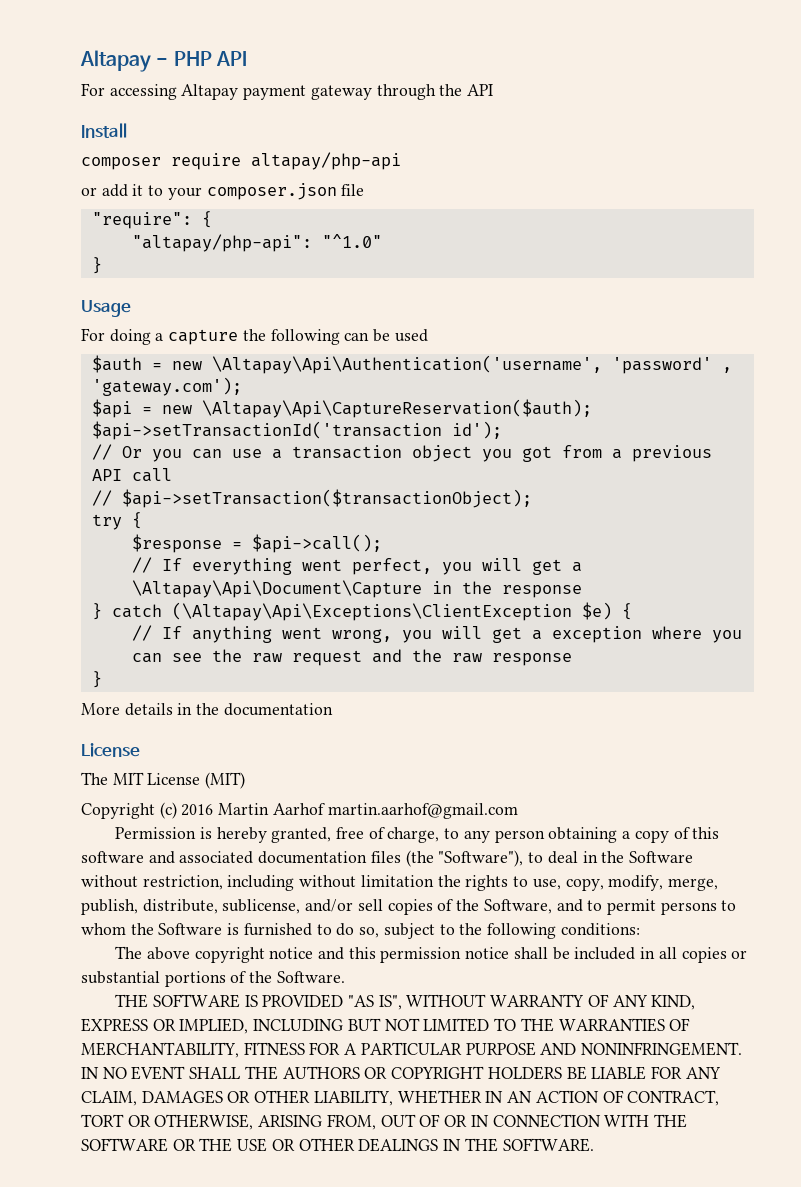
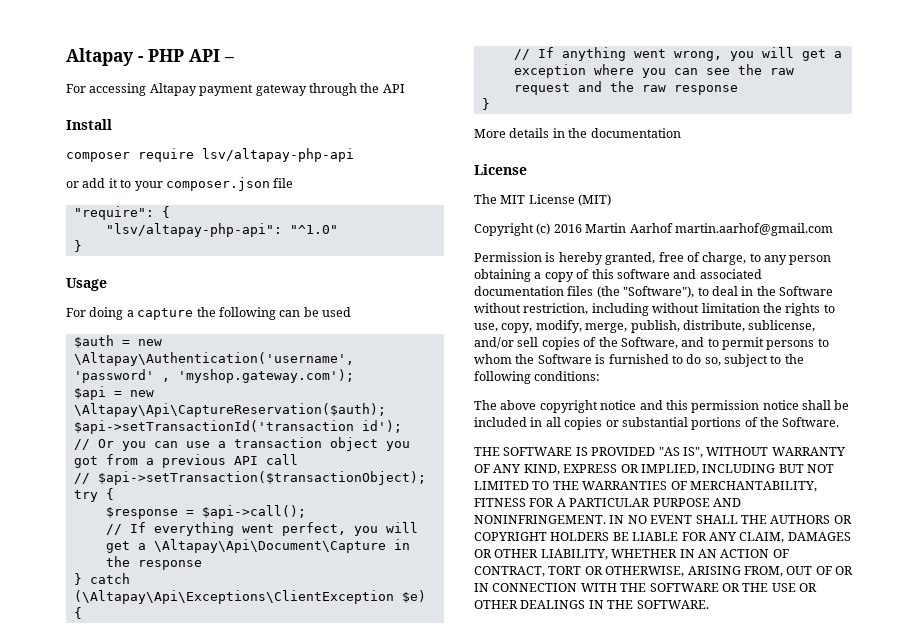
(248, 58) none -> [224,57,234,62] –
[251,152,401,170] altapay/php-api -> [202,148,354,162] lsv/altapay-php-api
[131,234,312,252] "altapay/php-api": -> [105,223,282,237] "lsv/altapay-php-api":
[211,355,602,374] \Altapay\Api\Authentication('username', -> [73,352,354,366] \Altapay\Authentication('username',
[91,377,242,396] 'gateway.com'); -> [177,369,354,383] 'myshop.gateway.com');

